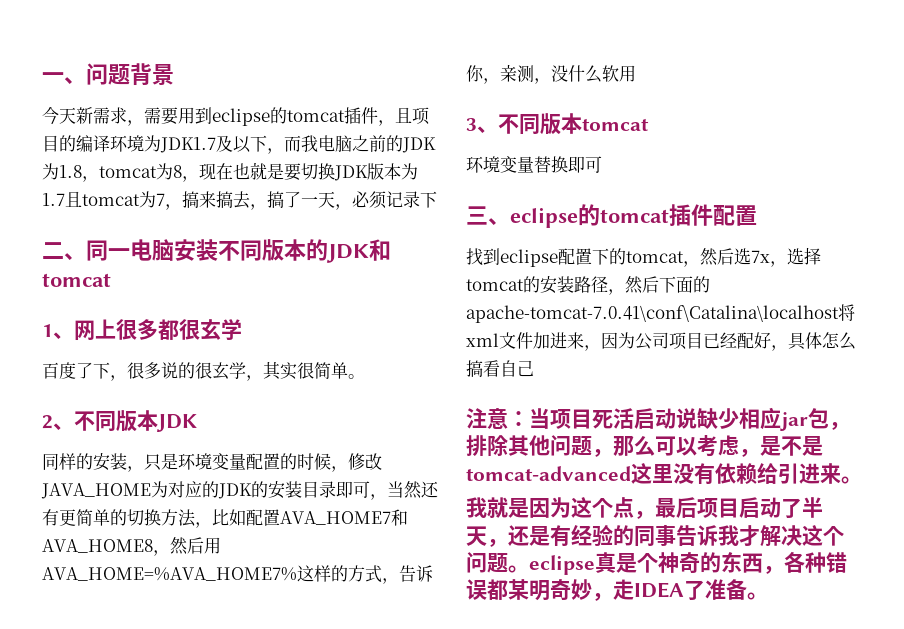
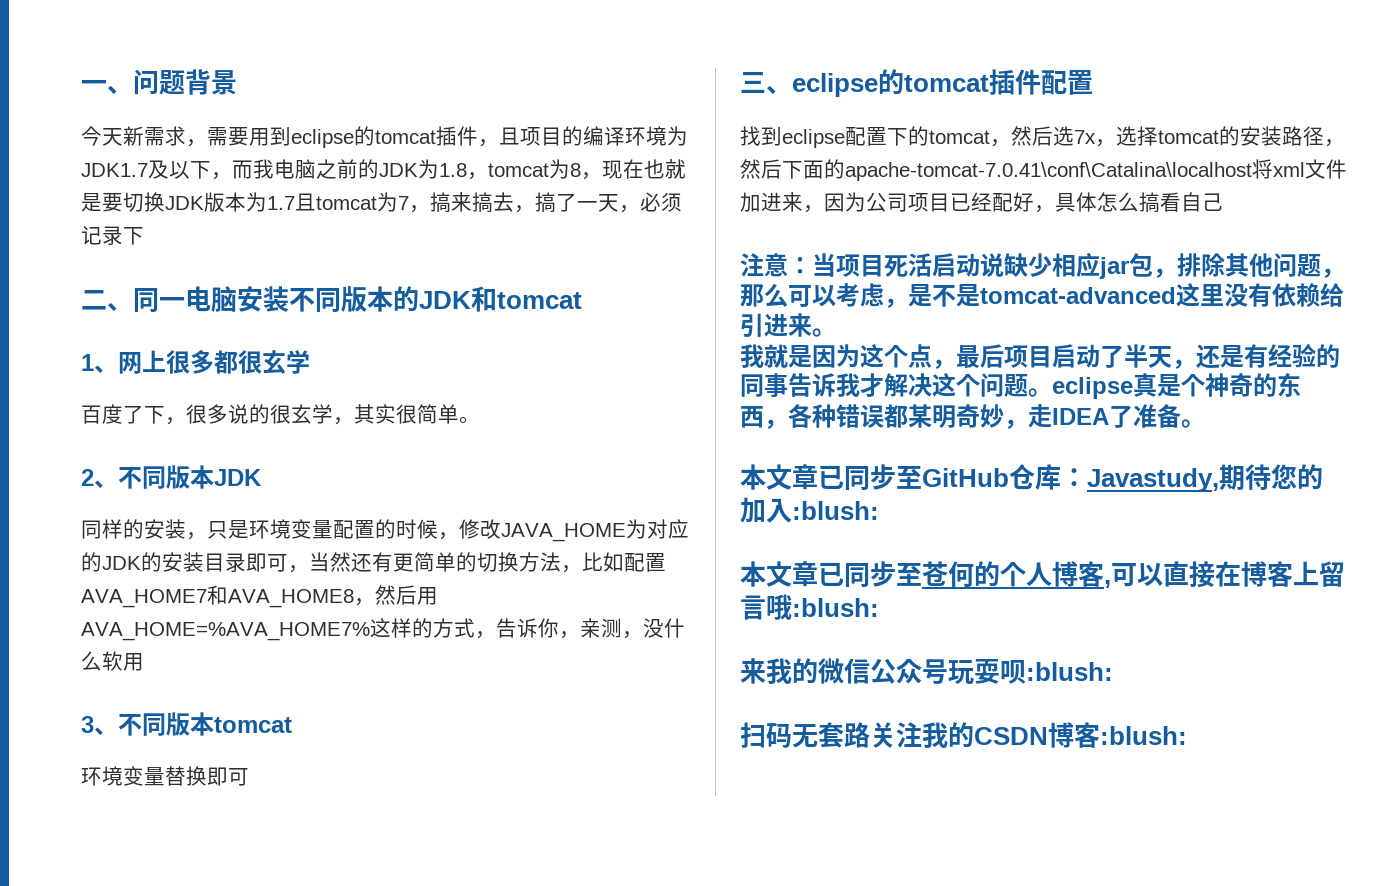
(768, 596) none -> [740,464,1323,492] [740,497,879,523] [740,561,1345,588] [740,594,879,620] [740,658,1113,684] [740,722,1187,748] // 本文章已同步至GitHub仓库：Javastudy,期待您的加入:blush: // 本文章已同步至苍何的个人博客,可以直接在博客上留言哦:blush: // 来我的微信公众号玩耍呗:blush: // 扫码无套路关注我的CSDN博客:blush:

